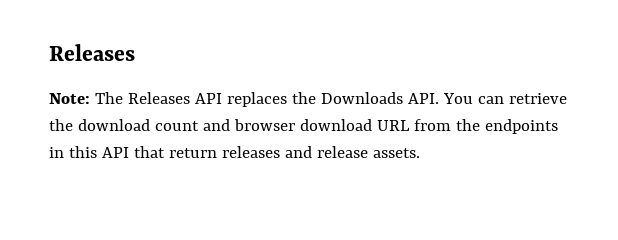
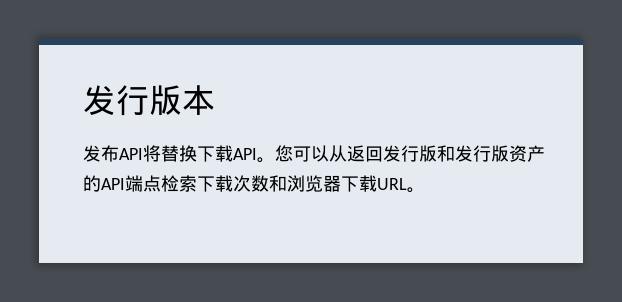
[49,44,135,61] [49,92,567,107] [49,119,558,134] [49,146,420,158] Releases // Note: The Releases API replaces the Downloads API. You can retrieve the download count and browser download URL from the endpoints in this API that return releases and release assets. -> [83,85,215,116] [83,145,545,163] [83,175,425,193] 发行版本 // 发布API将替换下载API。您可以从返回发行版和发行版资产的API端点检索下载次数和浏览器下载URL。

